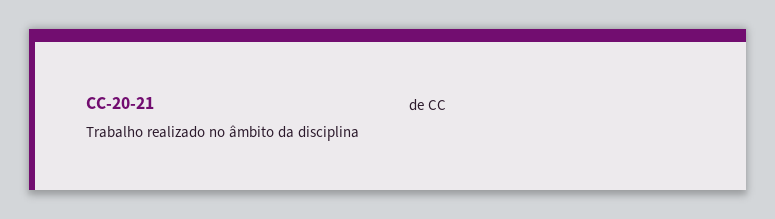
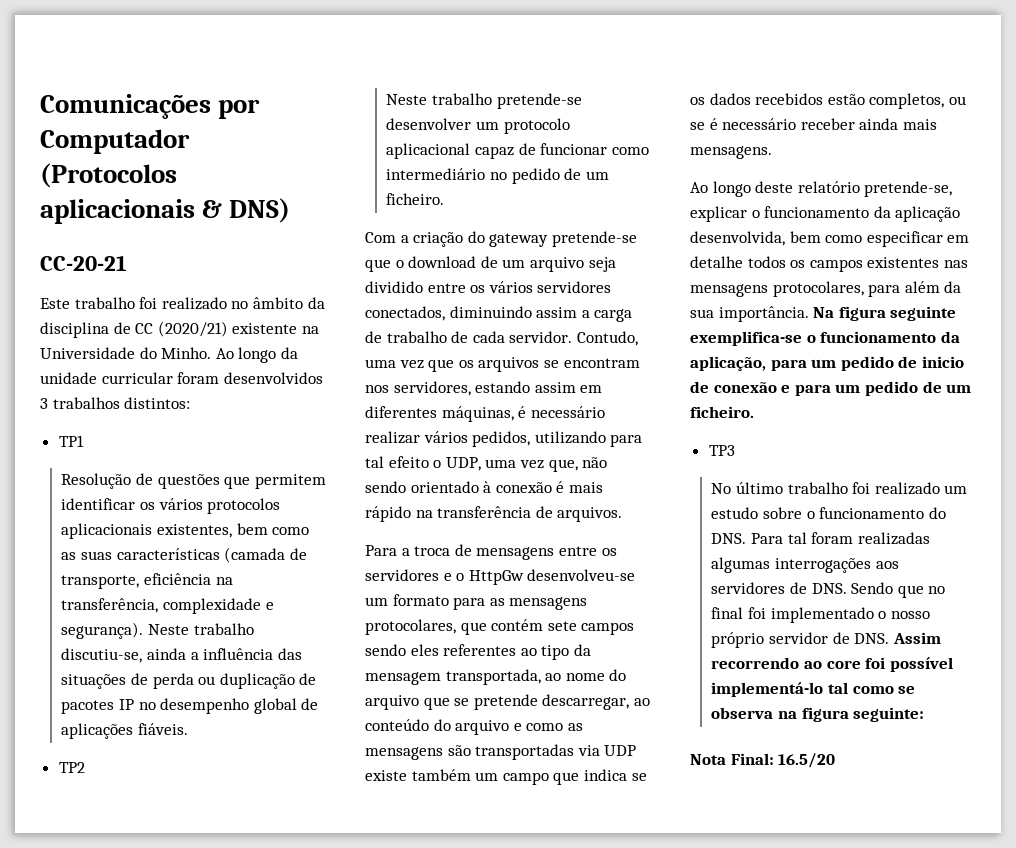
[86,97,154,109] [86,126,143,138] CC-20-21 // Trabalho -> [40,94,261,119] [40,129,190,154] [40,163,177,188] [40,198,291,224] [40,255,127,271] [40,297,158,309] Comunicações por Computador (Protocolos aplicacionais & DNS) // CC-20-21 // Este trabalho foi
(447, 105) none -> [157,321,319,337] [40,347,298,363] [40,372,323,384] [40,397,191,409] [58,435,84,447] [61,473,326,489] [61,498,281,514] [61,523,310,539] [61,547,307,563] [61,573,233,589] [61,598,274,614] [61,622,254,639] [61,648,302,663] [61,673,317,689] [61,698,319,714] [61,723,189,739] [58,762,85,773] [386,93,582,109] [386,118,570,134] [386,143,649,159] [386,168,609,184] [386,193,445,205] [365,231,637,247] [365,256,616,272] [365,281,612,293] [365,306,633,322] [365,331,638,346] [365,357,640,372] [365,381,603,396] [365,406,605,422] [365,431,643,447] [365,456,608,472] [365,481,603,493] [365,506,623,522] [365,544,617,560] [365,569,636,585] [365,594,588,610] [365,619,635,635] [365,644,591,660] [365,669,627,685] [365,694,650,710] [365,719,583,735] [365,744,637,760] [365,769,647,785] [690,93,966,109] [690,118,937,130] [690,146,772,159] [690,181,953,197] [690,206,961,222] [690,231,970,247] [690,256,968,272] [690,281,962,297] [690,306,957,322] [690,331,960,346] [690,356,964,371] [690,381,972,396] [690,406,754,418] [708,445,735,456] [711,482,968,495] [711,507,946,519] [711,532,930,545] [711,557,899,573] [711,582,946,598] [711,607,930,623] [711,632,941,648] [711,657,953,672] [711,682,916,697] [711,707,925,722] [690,753,836,768] (2020/21) existente na Universidade do Minho. Ao longo da unidade curricular foram desenvolvidos 3 trabalhos distintos: // TP1 // Resolução de questões que permitem identificar os vários protocolos aplicacionais existentes, bem como as suas características (camada de transporte, eficiência na transferência, complexidade e segurança). Neste trabalho discutiu-se, ainda a influência das situações de perda ou duplicação de pacotes IP no desempenho global de aplicações fiáveis. // TP2 // Neste trabalho pretende-se desenvolver um protocolo aplicacional capaz de funcionar como intermediário no pedido de um ficheiro. // Com a criação do gateway pretende-se que o download de um arquivo seja dividido entre os vários servidores conectados, diminuindo assim a carga de trabalho de cada servidor. Contudo, uma vez que os arquivos se encontram nos servidores, estando assim em diferentes máquinas, é necessário realizar vários pedidos, utilizando para tal efeito o UDP, uma vez que, não sendo orientado à conexão é mais rápido na transferência de arquivos. // Para a troca de mensagens entre os servidores e o HttpGw desenvolveu-se um formato para as mensagens protocolares, que contém sete campos sendo eles referentes ao tipo da mensagem transportada, ao nome do arquivo que se pretende descarregar, ao conteúdo do arquivo e como as mensagens são transportadas via UDP existe também um campo que indica se os dados recebidos estão completos, ou se é necessário receber ainda mais mensagens. // Ao longo deste relatório pretende-se, explicar o funcionamento da aplicação desenvolvida, bem como especificar em detalhe todos os campos existentes nas mensagens protocolares, para além da sua importância. Na figura seguinte exemplifica-se o funcionamento da aplicação, para um pedido de inicio de conexão e para um pedido de um ficheiro. // TP3 // No último trabalho foi realizado um estudo sobre o funcionamento do DNS. Para tal foram realizadas algumas interrogações aos servidores de DNS. Sendo que no final foi implementado o nosso próprio servidor de DNS. Assim recorrendo ao core foi possível implementá-lo tal como se observa na figura seguinte: // Nota Final: 16.5/20

